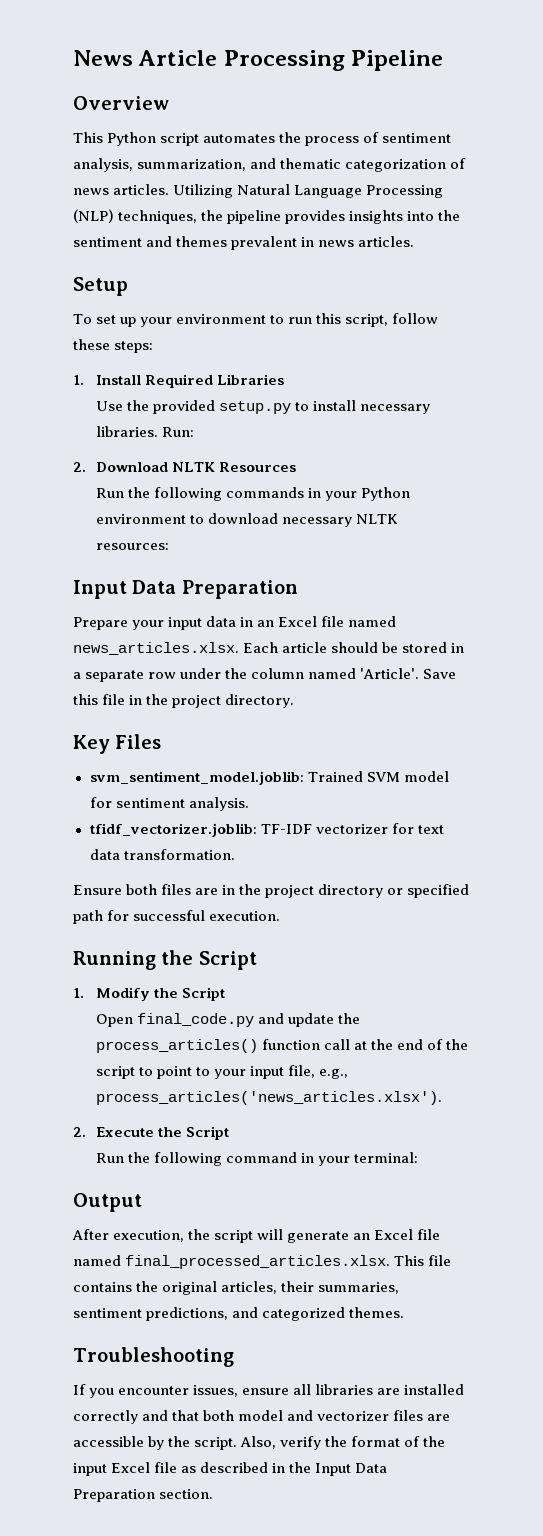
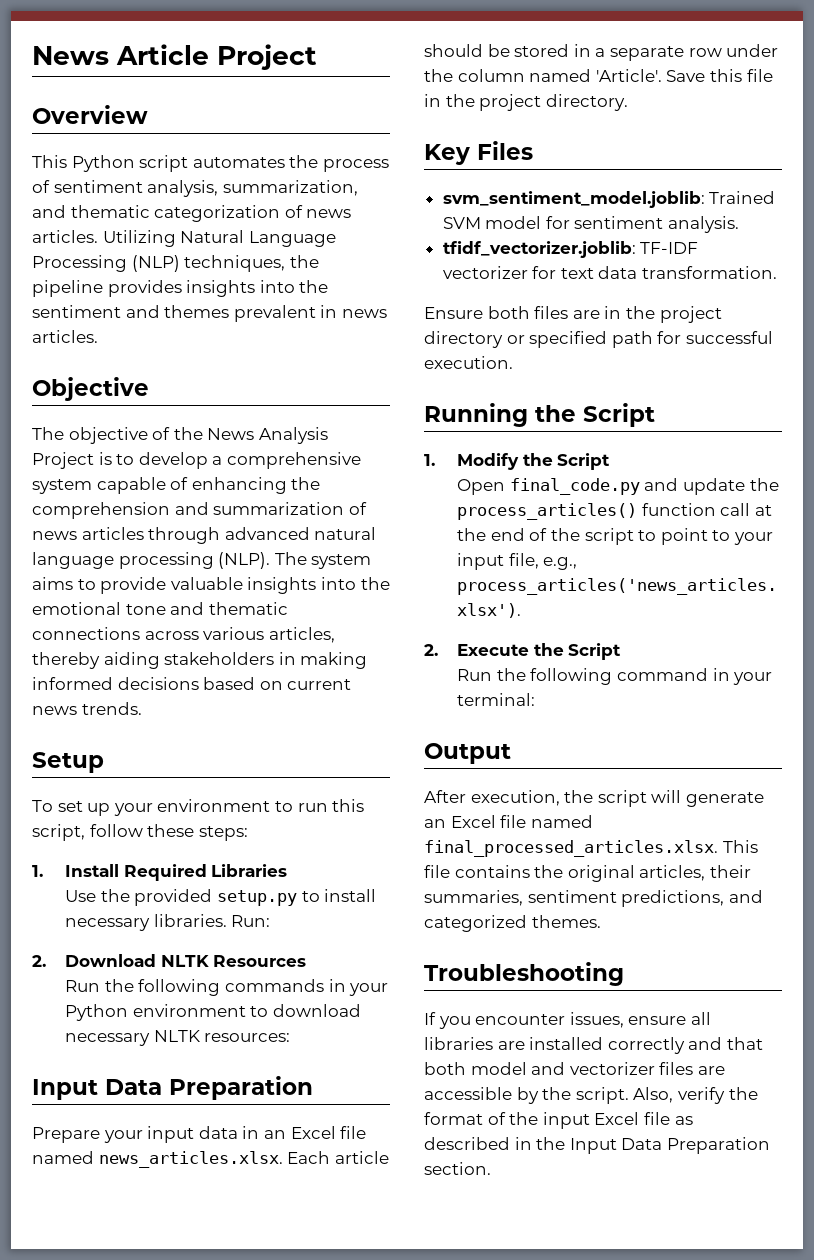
[223,50,444,71] Processing Pipeline -> [217,44,317,70] Project
(415, 241) none -> [32,377,149,401] [32,427,328,444] [32,452,361,469] [32,477,321,494] [32,502,367,519] [32,527,377,544] [32,552,372,569] [32,577,390,594] [32,602,288,615] [32,627,335,643] [32,652,368,669] [32,677,352,690] [32,702,142,715] // Objective // The objective of the News Analysis Project is to develop a comprehensive system capable of enhancing the comprehension and summarization of news articles through advanced natural language processing (NLP). The system aims to provide valuable insights into the emotional tone and thematic connections across various articles, thereby aiding stakeholders in making informed decisions based on current news trends.

